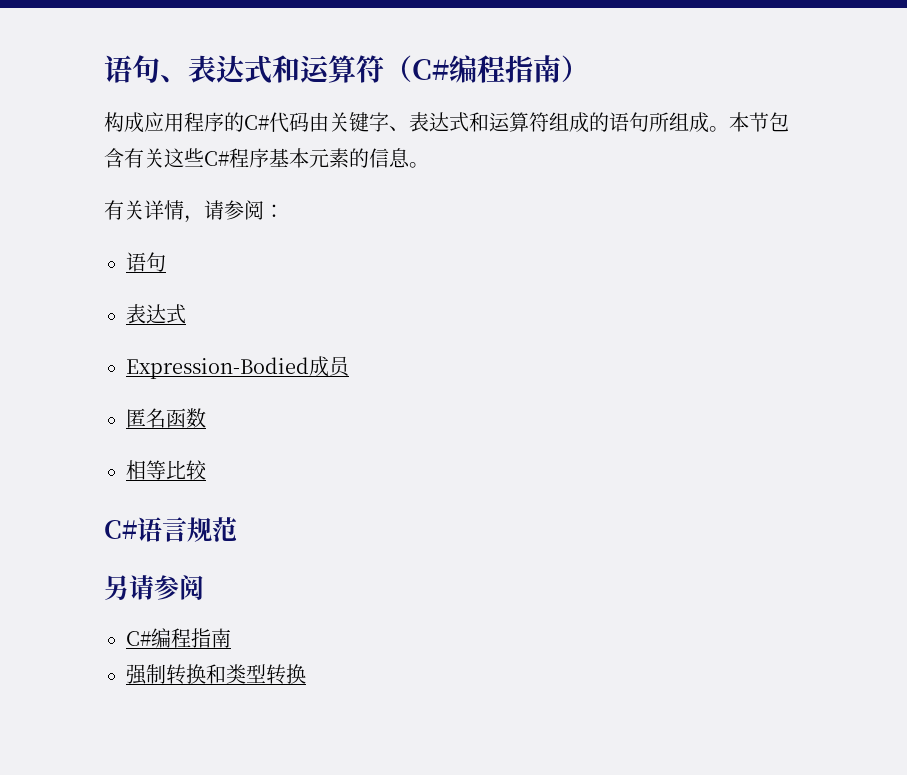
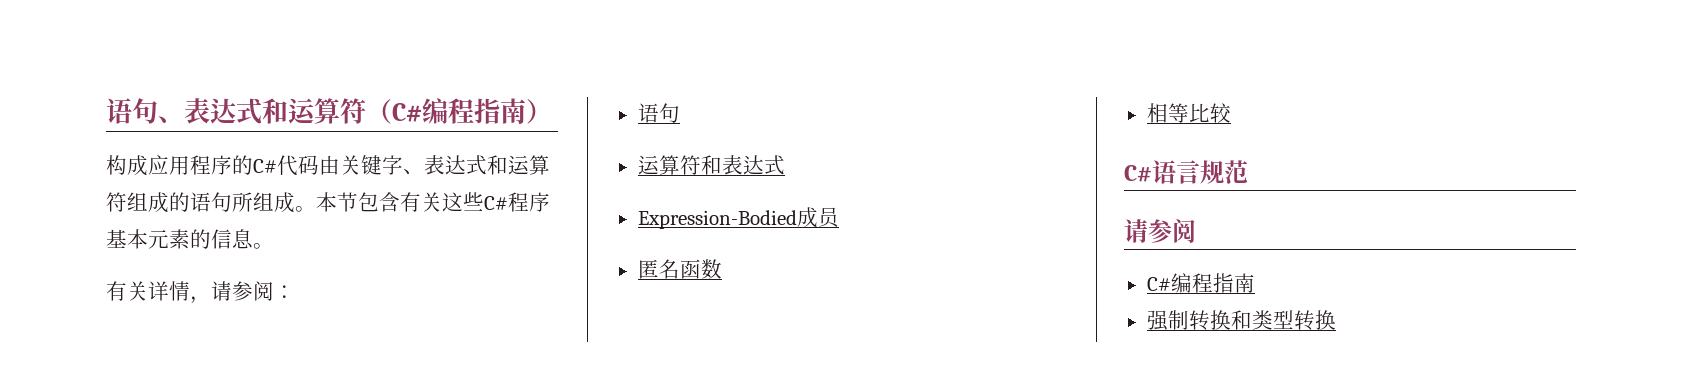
(166, 262) none -> [637,155,722,175] 运算符和
[104,575,129,600] 另 -> (1248, 172) none

